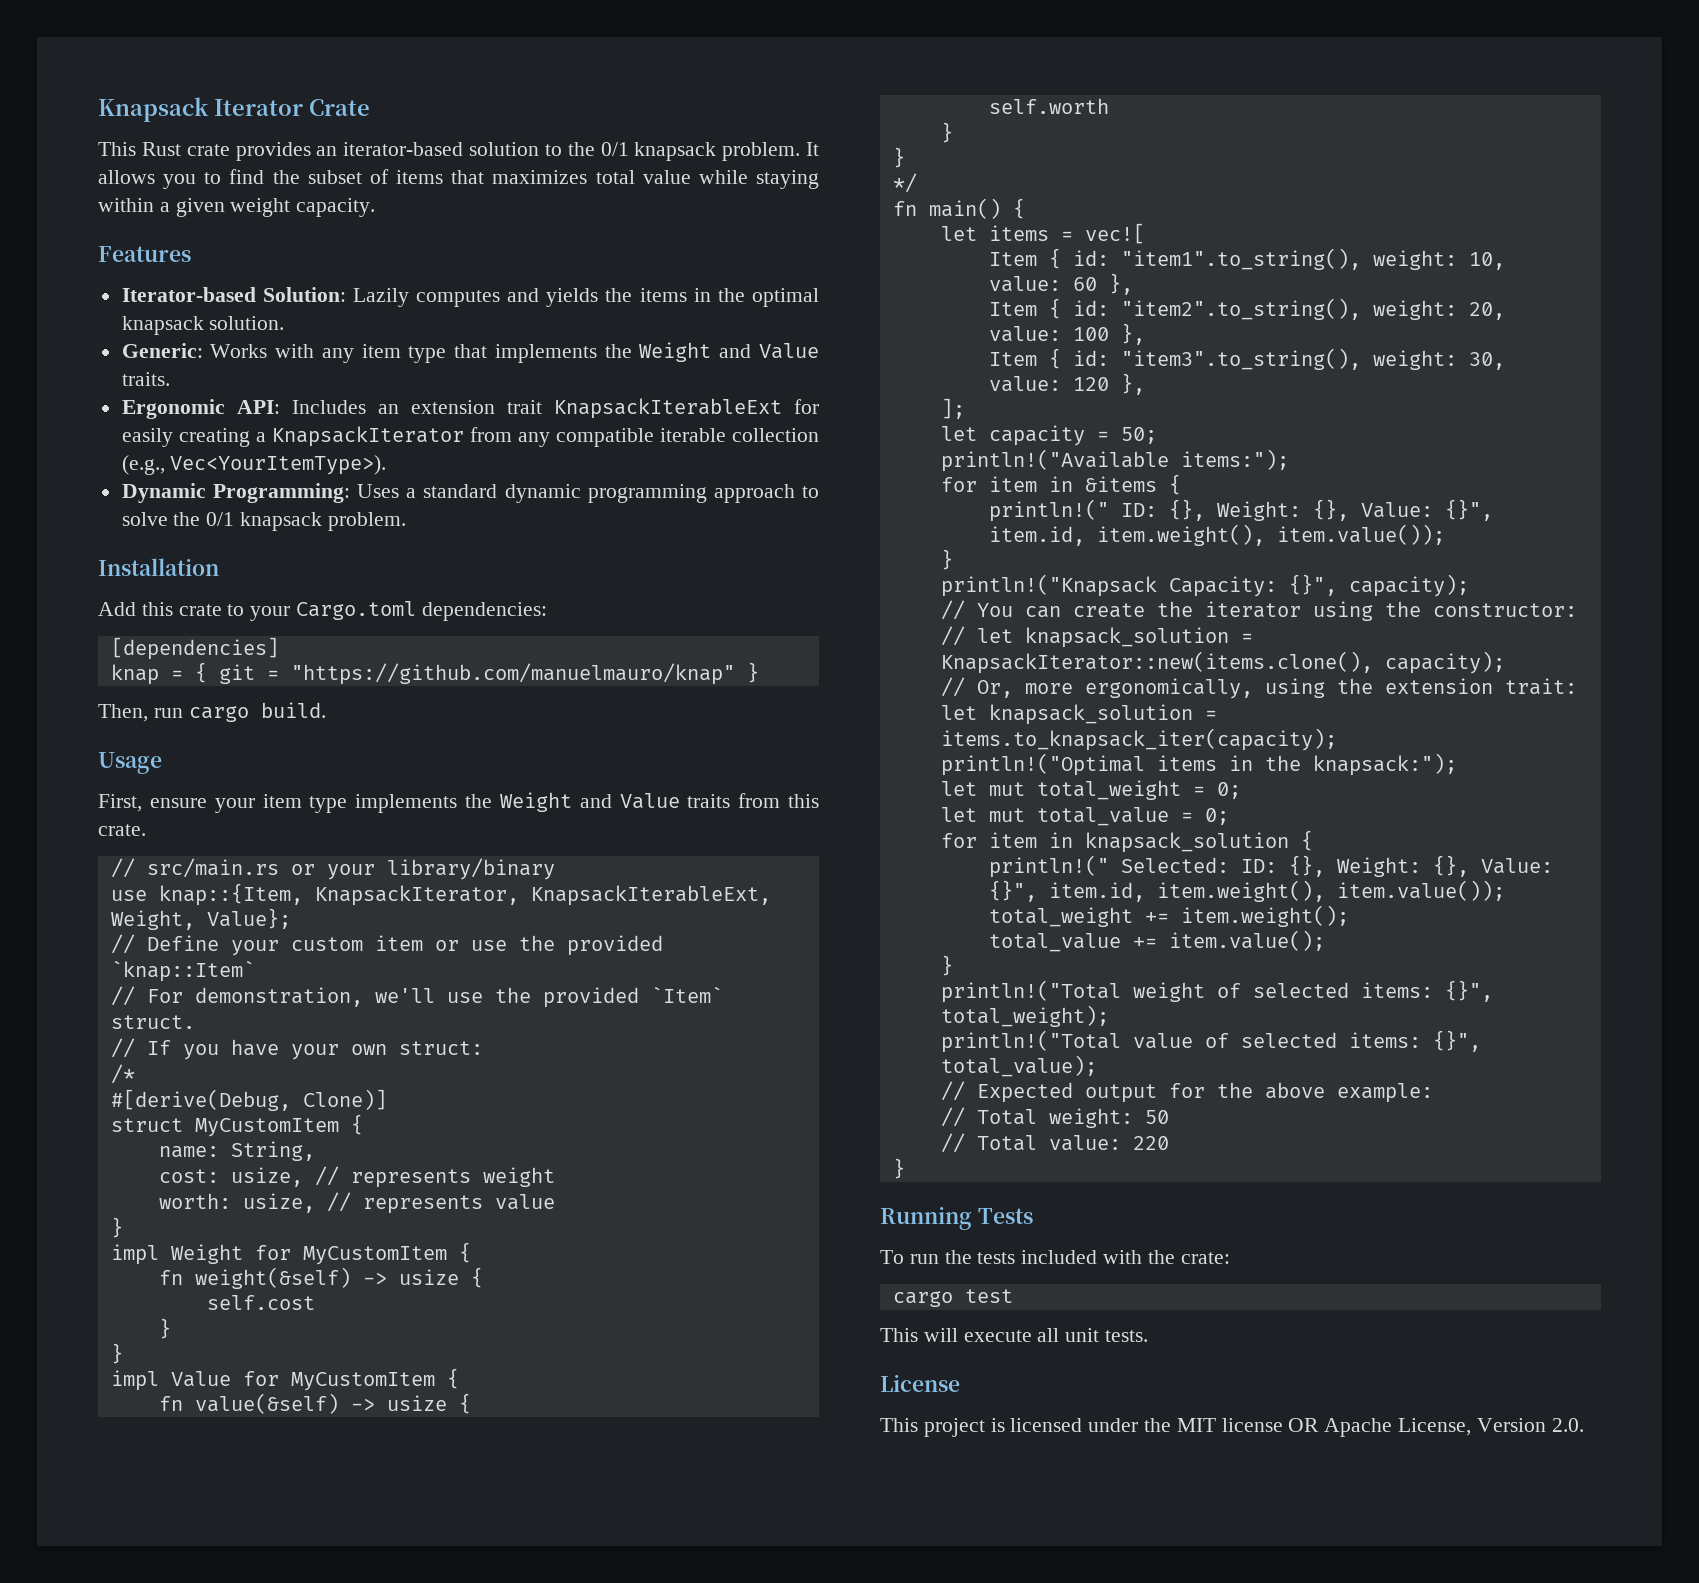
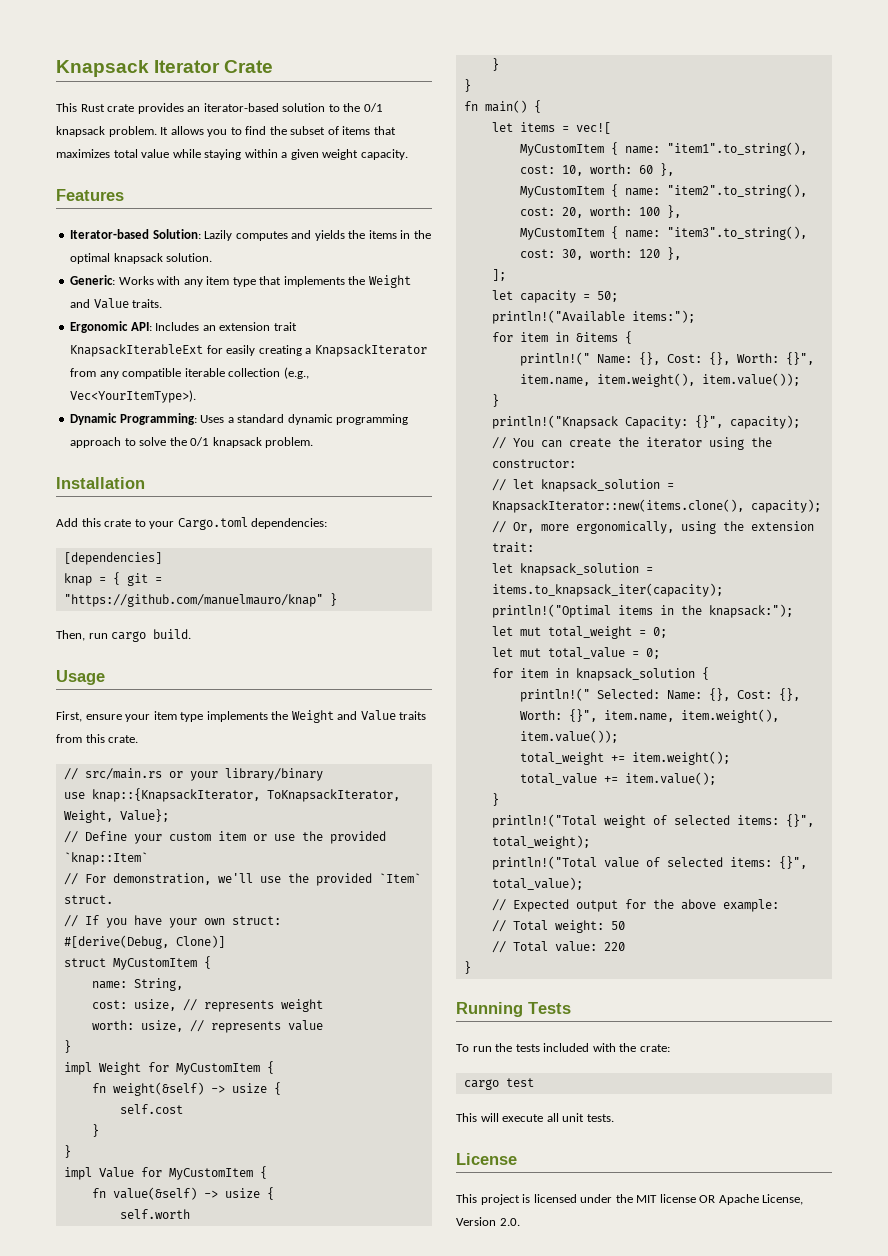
[158,883,771,906] knap::{Item, KnapsackIterator, KnapsackIterableExt, -> [91,788,400,802] knap::{KnapsackIterator, ToKnapsackIterator,
[110,1064,135,1084] // /* -> (281, 920) none
[892,173,917,193] // */ -> (471, 85) none
[988,248,1505,270] [988,273,1133,295] [988,298,1505,320] [988,323,1145,345] [988,348,1505,370] [988,376,1061,392] Item { id: "item1".to_string(), weight: 10, value: 60 }, // Item { id: "item2".to_string(), weight: 20, value: 100 }, // Item { id: "item3".to_string(), weight: 30, value: -> [519,142,807,156] [519,163,674,176] [519,184,807,198] [519,205,681,218] [519,226,807,240] [519,248,632,260] MyCustomItem { name: "item1".to_string(), cost: 10, worth: 60 }, // MyCustomItem { name: "item2".to_string(), cost: 20, worth: 100 }, // MyCustomItem { name: "item3".to_string(), cost: 30, worth:
[1120,499,1493,521] [988,526,1085,546] ID: {}, Weight: {}, Value: {}", item.id, -> [596,352,814,365] [519,374,590,386] Name: {}, Cost: {}, Worth: {}", item.name,
[1240,855,1553,877] [988,880,1145,902] ID: {}, Weight: {}, Value: {}", item.id, -> [666,688,800,701] [519,709,674,722] Name: {}, Cost: {}, Worth: {}", item.name,

